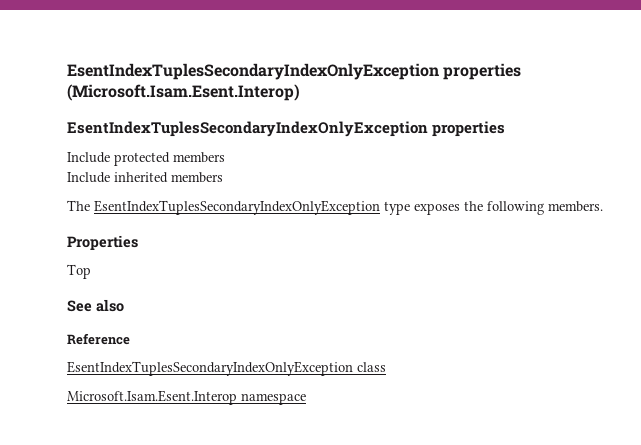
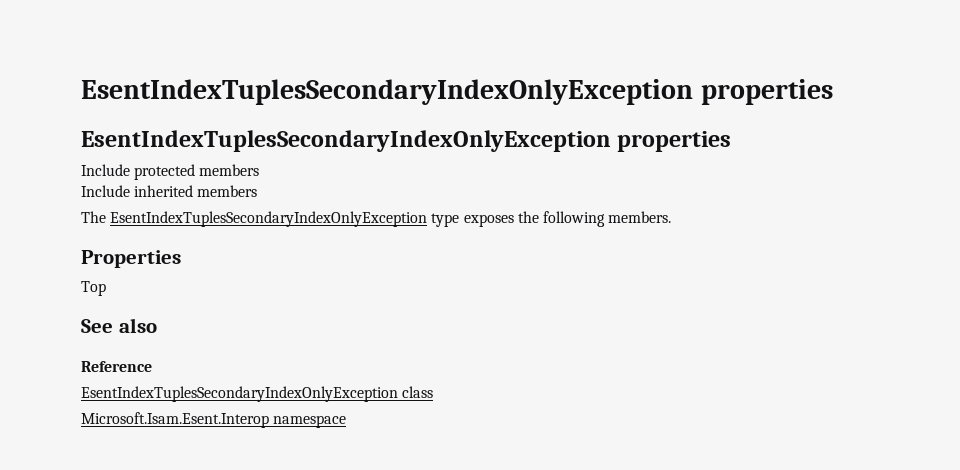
[67,63,522,80] [67,84,300,101] EsentIndexTuplesSecondaryIndexOnlyException properties (Microsoft.Isam.Esent.Interop) -> [81,79,833,105] EsentIndexTuplesSecondaryIndexOnlyException properties

